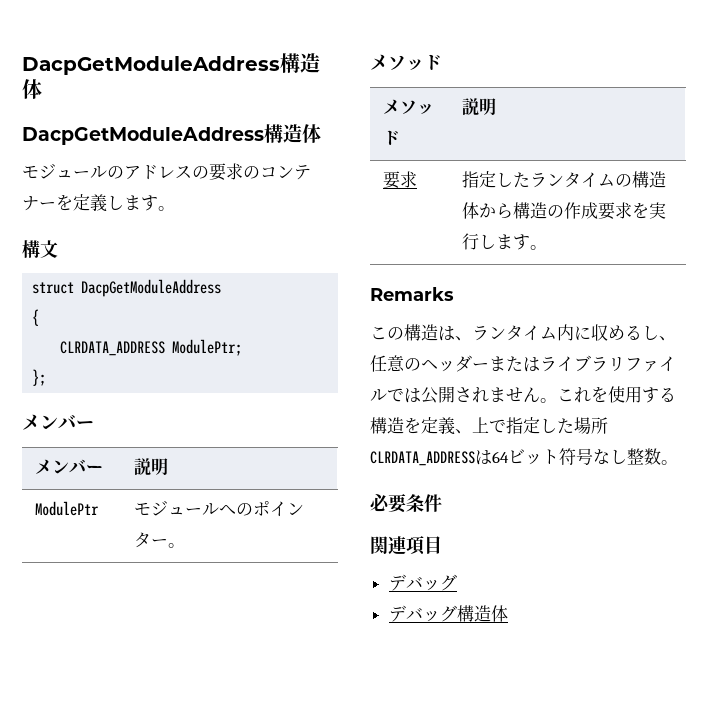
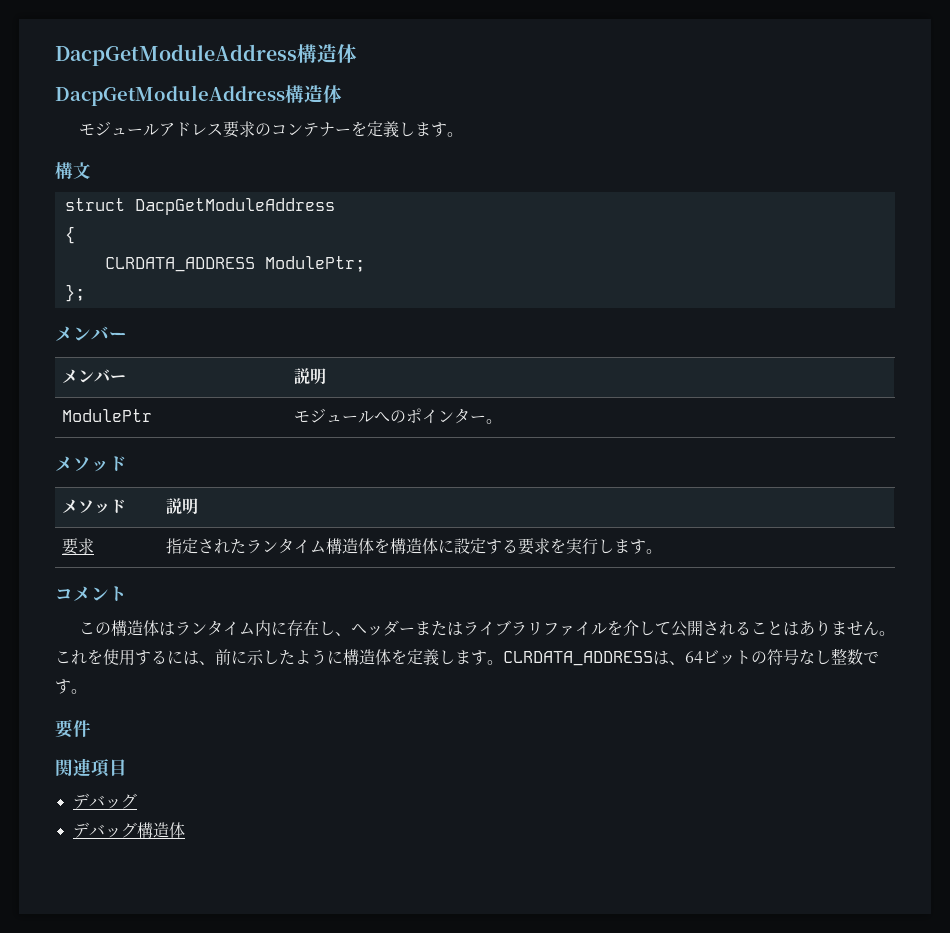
[107,166,124,179] の -> (159, 130) none
[192,166,209,179] の -> (223, 129) none
[495,172,513,187] し -> [197,539,230,554] され
[614,171,666,188] [461,202,598,219] の構造体から構造の作成 -> [325,538,518,554] 構造体を構造体に設定する
[370,287,454,301] Remarks -> [55,586,127,601] コメント
[438,326,472,341] は、 -> [142,620,175,636] 体は
[591,324,676,341] [370,355,421,372] 収めるし、任意の -> [286,620,351,636] 存在し、
[387,386,489,404] では公開され -> [606,620,831,637] を介して公開されることはあり
[370,417,608,435] [370,450,492,466] 構造を定義、上で指定した場所CLRDATA_ADDRESSは -> [167,649,685,666] には、前に示したように構造体を定義します。CLRDATA_ADDRESSは、
(559, 457) none -> [751,651,767,664] の
[661,460,678,465] [370,494,424,513] 。 // 必要条 -> [863,651,879,664] [55,679,87,694] [55,719,73,738] です。 // 要

